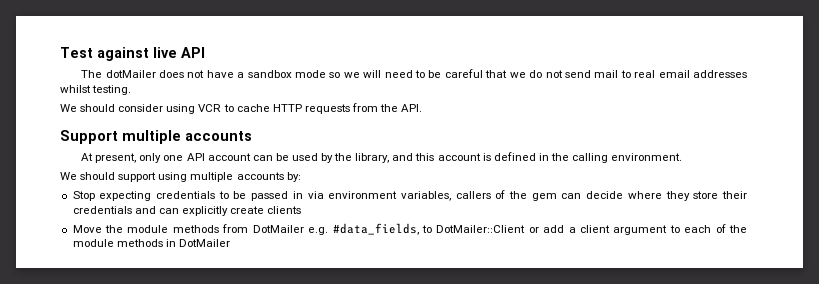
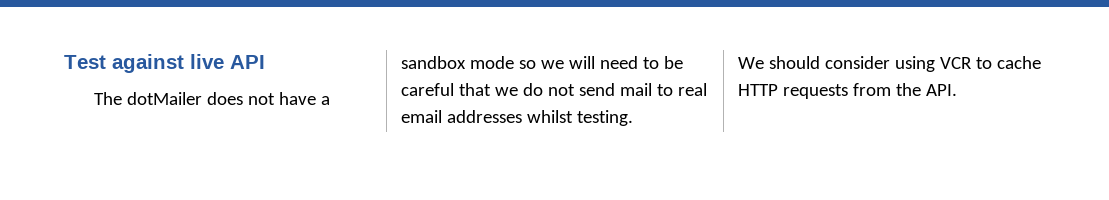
[60,130,252,144] [81,152,683,163] [60,172,301,182] [72,190,748,201] [72,206,302,216] [72,223,747,235] [72,239,230,247] // Support multiple accounts // At present, only one API account can be used by the library, and this account is defined in the calling environment. // We should support using multiple accounts by: // Stop expecting credentials to be passed in via environment variables, callers of the gem can decide where they store their credentials and can explicitly create clients // Move the module methods from DotMailer e.g. #data_fields, to DotMailer::Client or add a client argument to each of the module methods in DotMailer -> (957, 90) none

